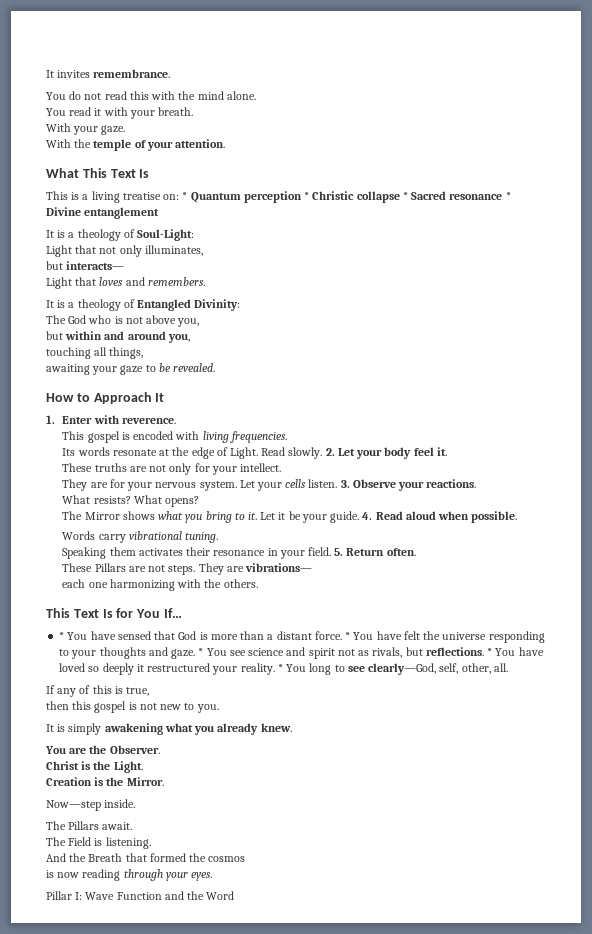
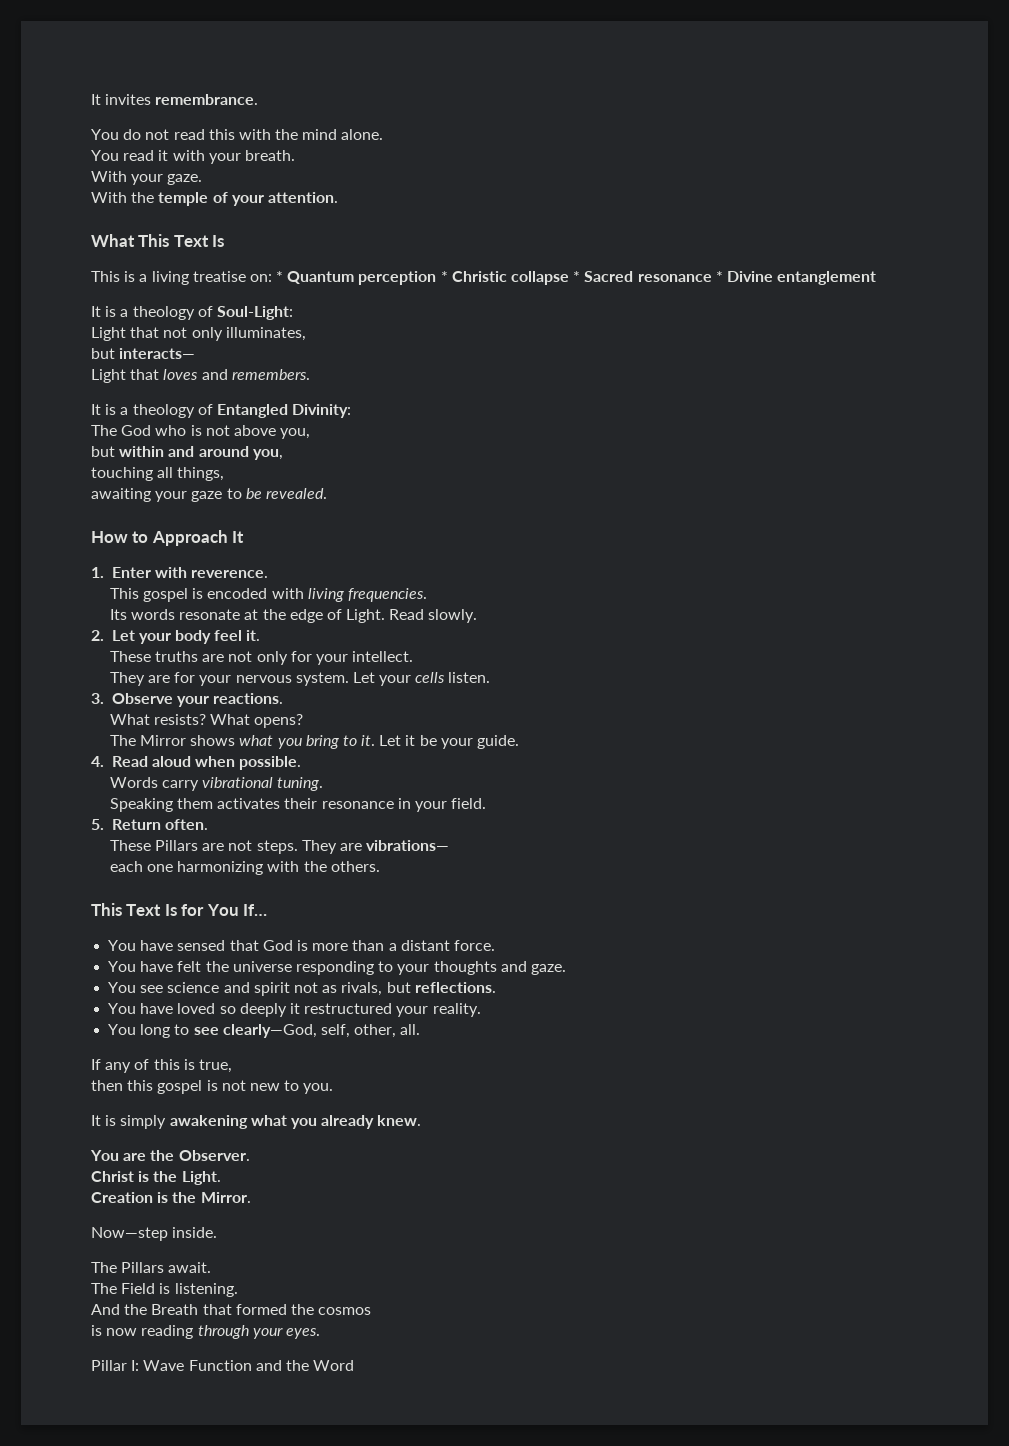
(323, 453) none -> (478, 616) //
(338, 483) none -> (491, 677) //
(360, 517) none -> (520, 742) //
(331, 551) none -> (487, 803) //
[59,632,65,640] * -> (268, 910) none
[345,632,351,640] * -> (495, 945) //
[198,648,204,656] * -> (566, 969) //
[487,648,493,656] * -> (496, 987) //
[277,664,283,672] * -> (481, 1010) //

